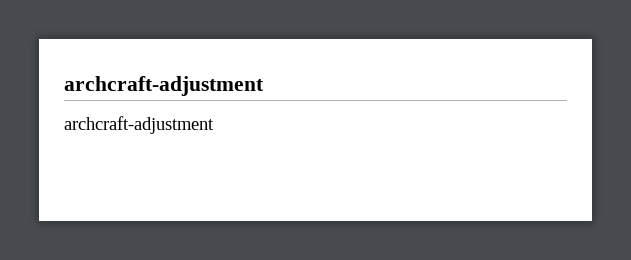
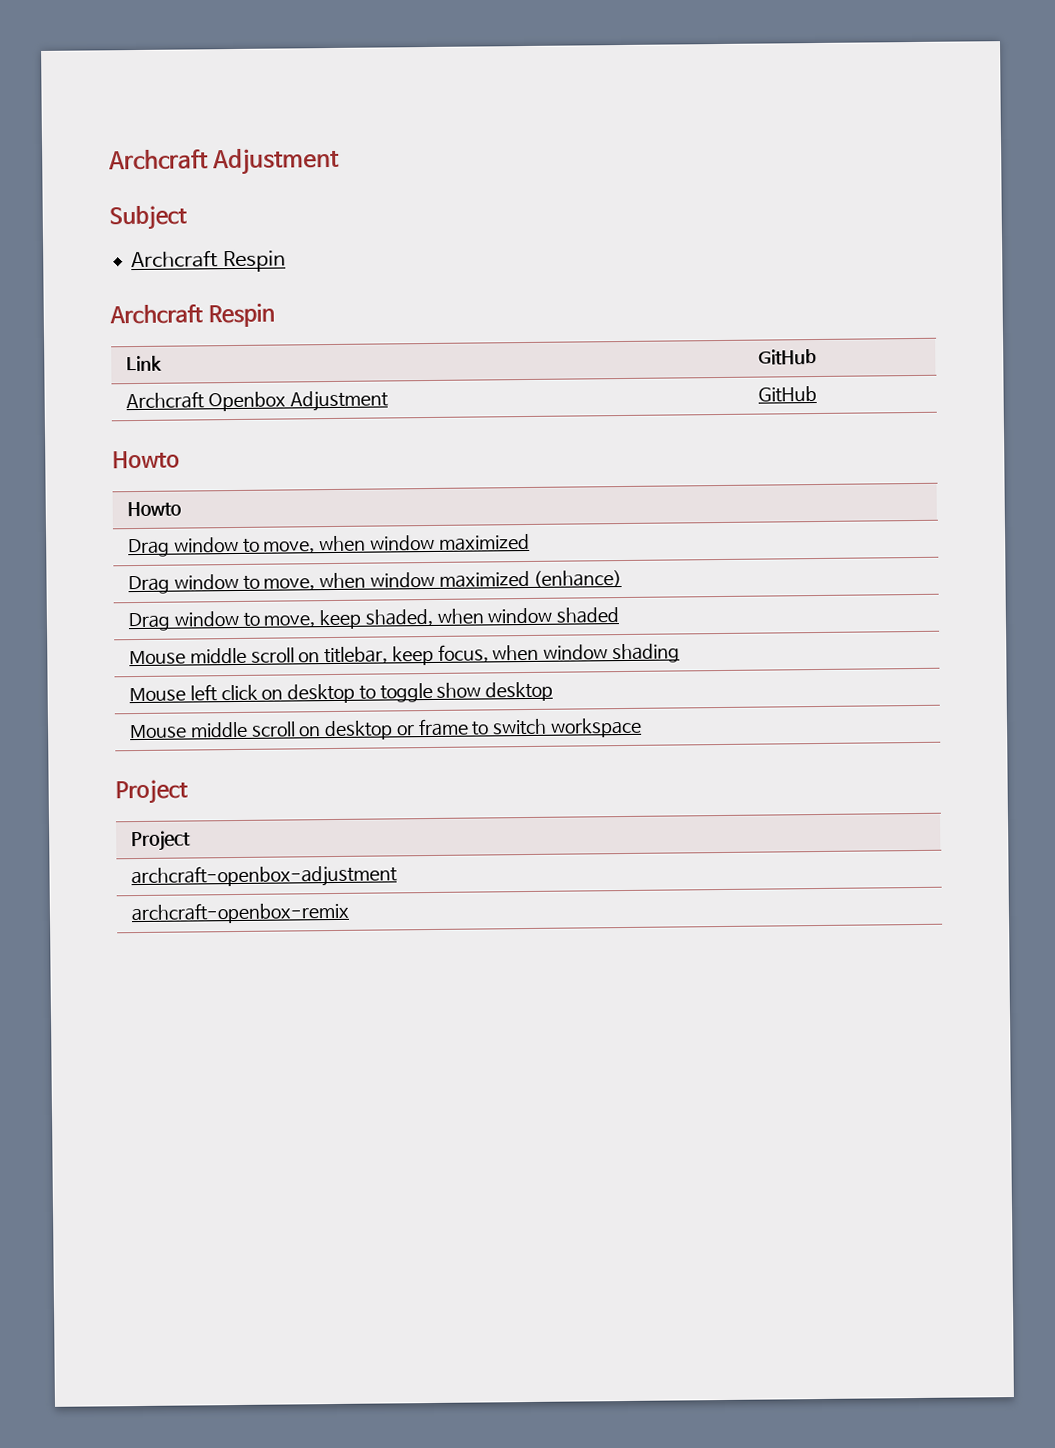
[64,76,264,96] [64,116,214,134] archcraft-adjustment // archcraft-adjustment -> [108,147,341,176] [109,205,187,231] [131,250,286,273] [109,303,275,328] [126,355,163,372] [758,348,818,365] [126,390,389,412] [758,385,818,403] [112,450,180,469] [127,501,182,517] [128,533,530,558] [128,570,623,595] [128,607,620,632] [129,643,680,666] [129,681,554,704] [129,717,642,741] [115,779,188,805] [131,830,192,852] [131,864,399,889] [131,901,351,925] Archcraft Adjustment // Subject // Archcraft Respin // Archcraft Respin // Link | GitHub // Archcraft Openbox Adjustment | GitHub // Howto // Howto // Drag window to move, when window maximized // Drag window to move, when window maximized (enhance) // Drag window to move, keep shaded, when window shaded // Mouse middle scroll on titlebar, keep focus, when window shading // Mouse left click on desktop to toggle show desktop // Mouse middle scroll on desktop or frame to switch workspace // Project // Project // archcraft-openbox-adjustment // archcraft-openbox-remix

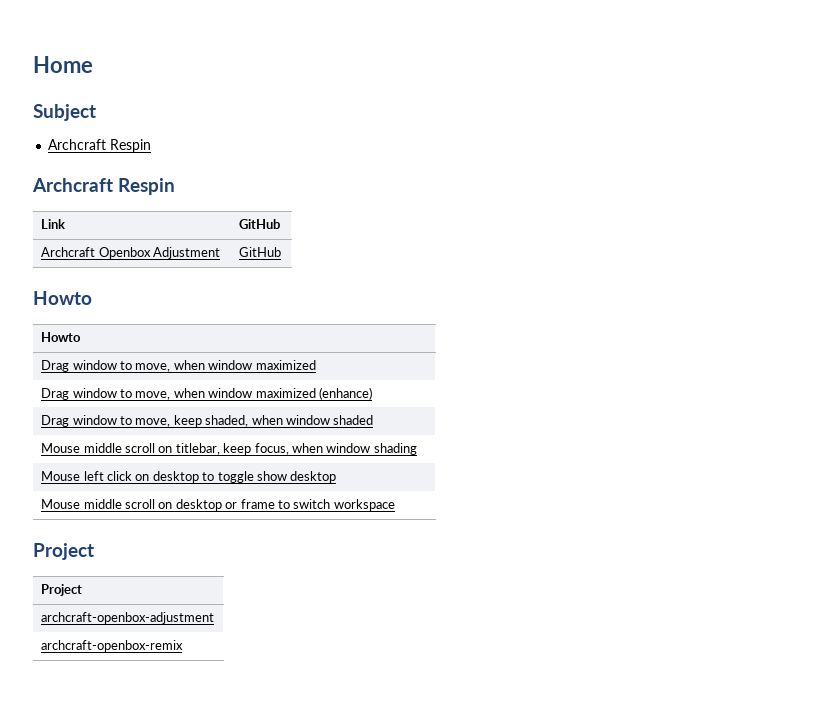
[108,147,341,176] Archcraft Adjustment -> [33,56,93,73] Home

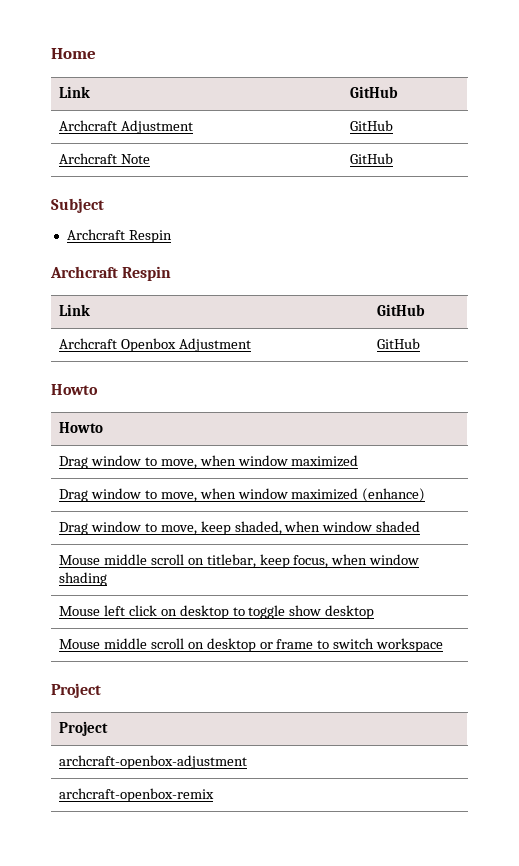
(93, 64) none -> [58,86,90,98] [349,86,398,98] [58,120,193,134] [349,120,393,131] [58,153,150,164] [349,153,393,164] // Link | GitHub // Archcraft Adjustment | GitHub // Archcraft Note | GitHub

